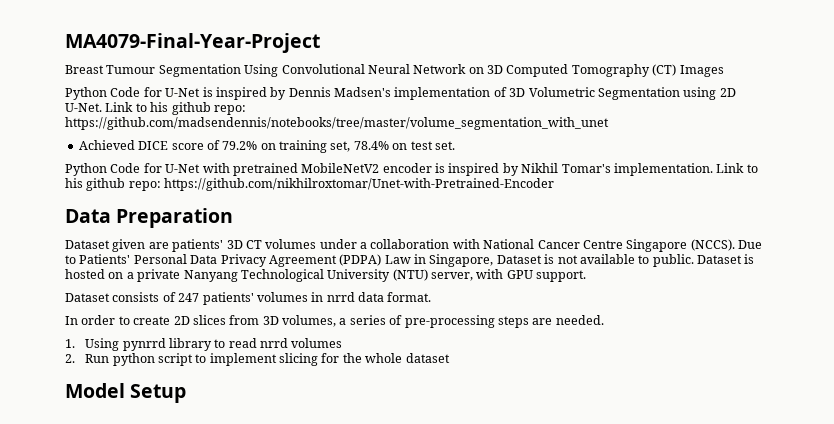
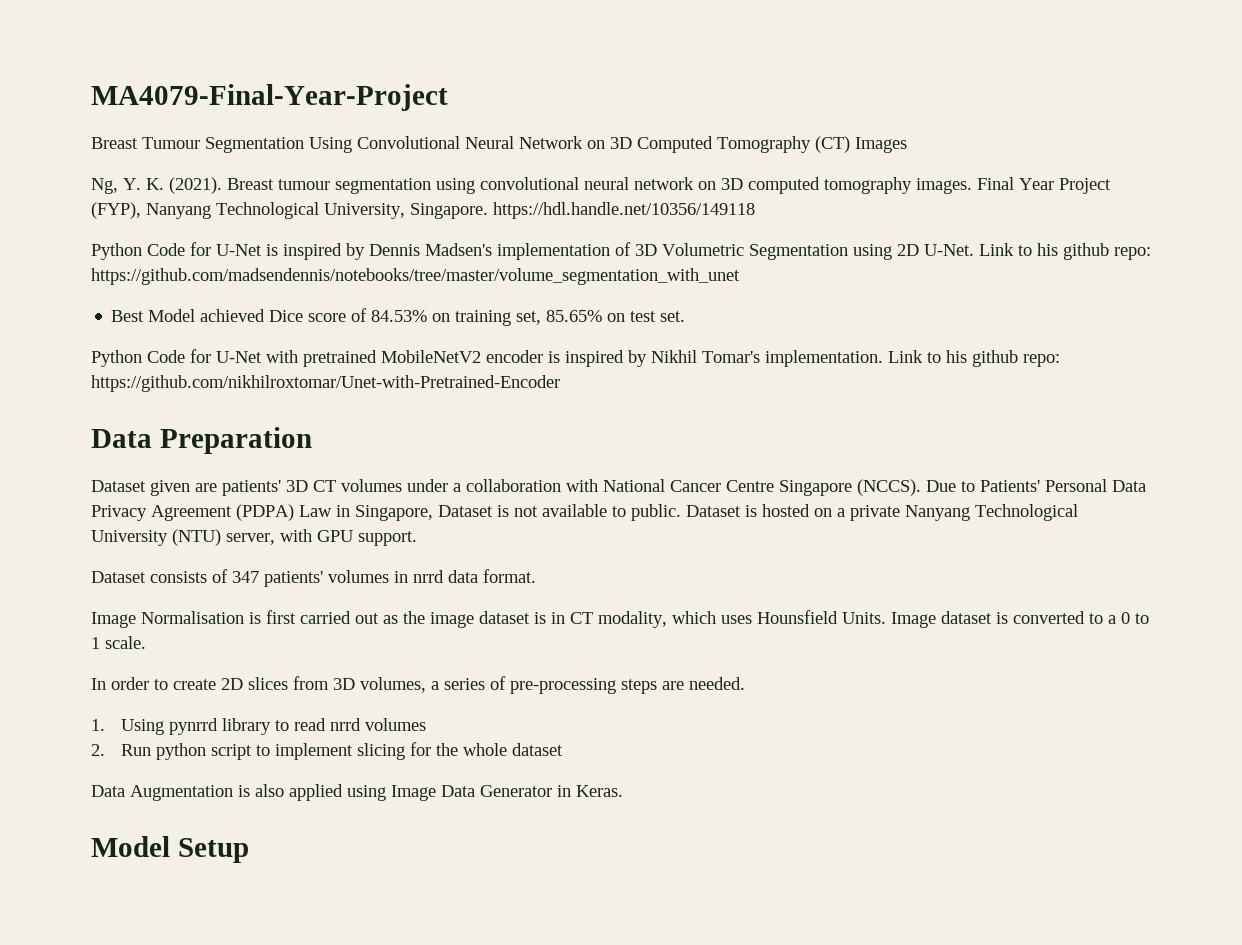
(724, 71) none -> [91,177,1111,194] [91,202,755,219] // Ng, Y. K. (2021). Breast tumour segmentation using convolutional neural network on 3D computed tomography images. Final Year Project (FYP), Nanyang Technological University, Singapore. https://hdl.handle.net/10356/149118
[78,140,169,150] Achieved DICE -> [111,309,304,322] Best Model achieved Dice
[222,141,258,150] 79.2% -> [371,310,428,322] 84.53%
[353,141,389,150] 78.4% -> [546,310,603,322] 85.65%
[178,293,200,302] 247 -> [232,571,259,583] 347
(432, 297) none -> [91,610,1149,628] [91,636,146,649] // Image Normalisation is first carried out as the image dataset is in CT modality, which uses Hounsfield Units. Image dataset is converted to a 0 to 1 scale.
(450, 358) none -> [91,784,623,801] // Data Augmentation is also applied using Image Data Generator in Keras.

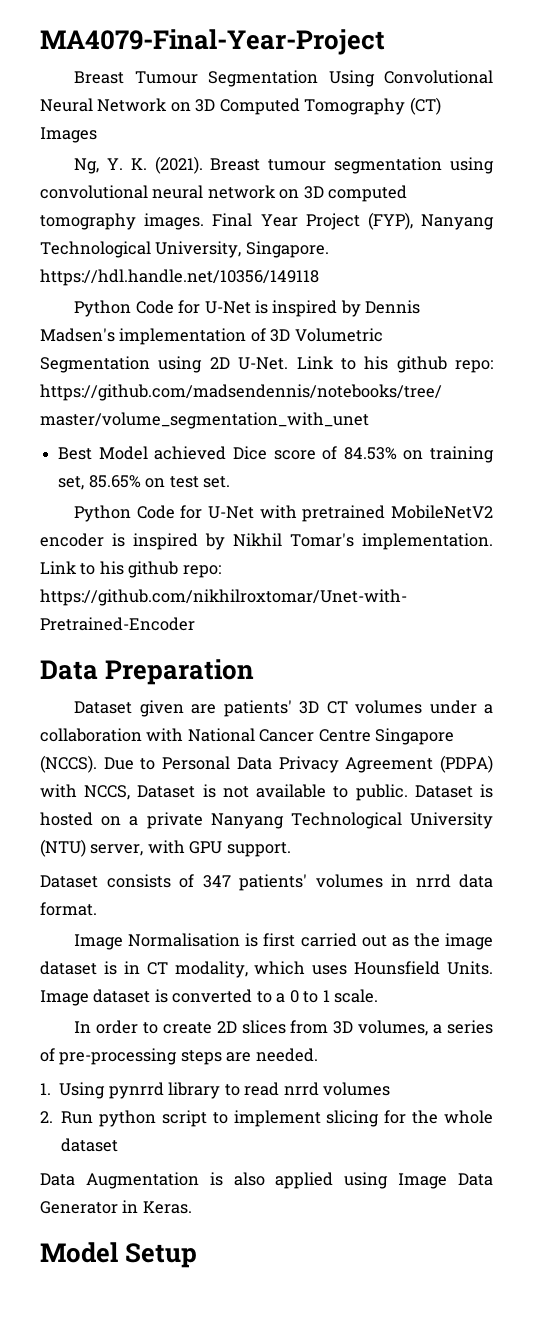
[980,480,1040,492] Patients' -> (156, 764) none
[299,505,433,521] Law in Singapore, -> [40,784,131,800] with NCCS,

